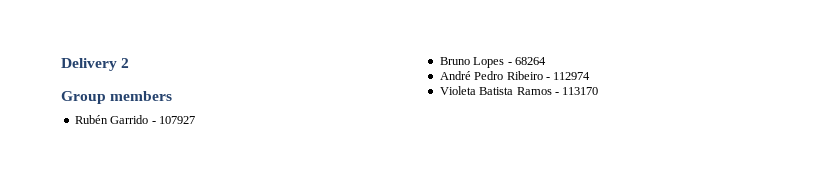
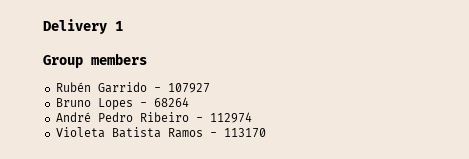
[121,58,130,68] 2 -> [115,21,123,31] 1

